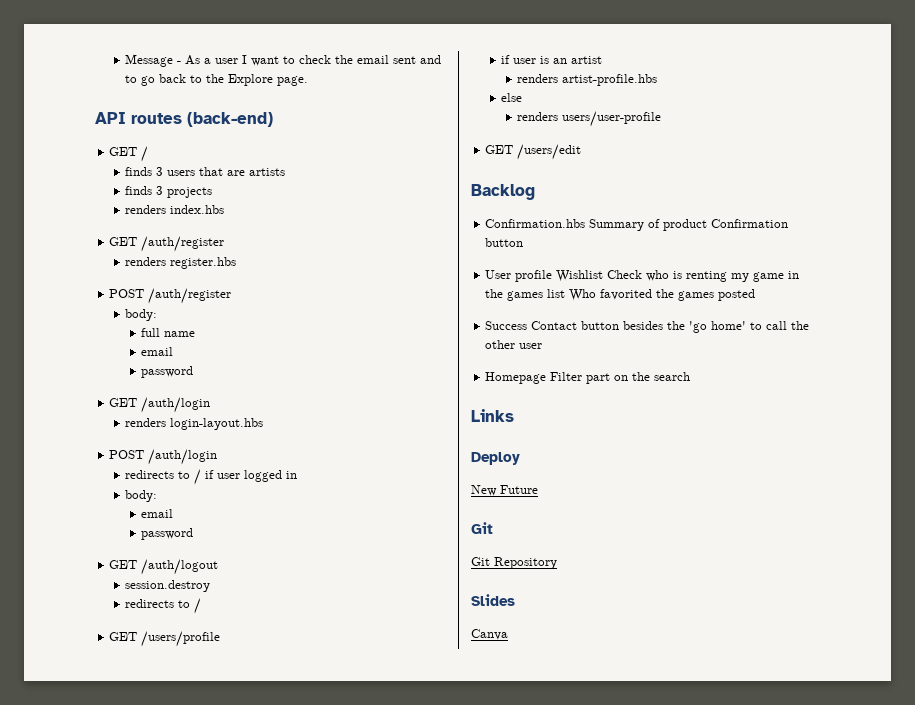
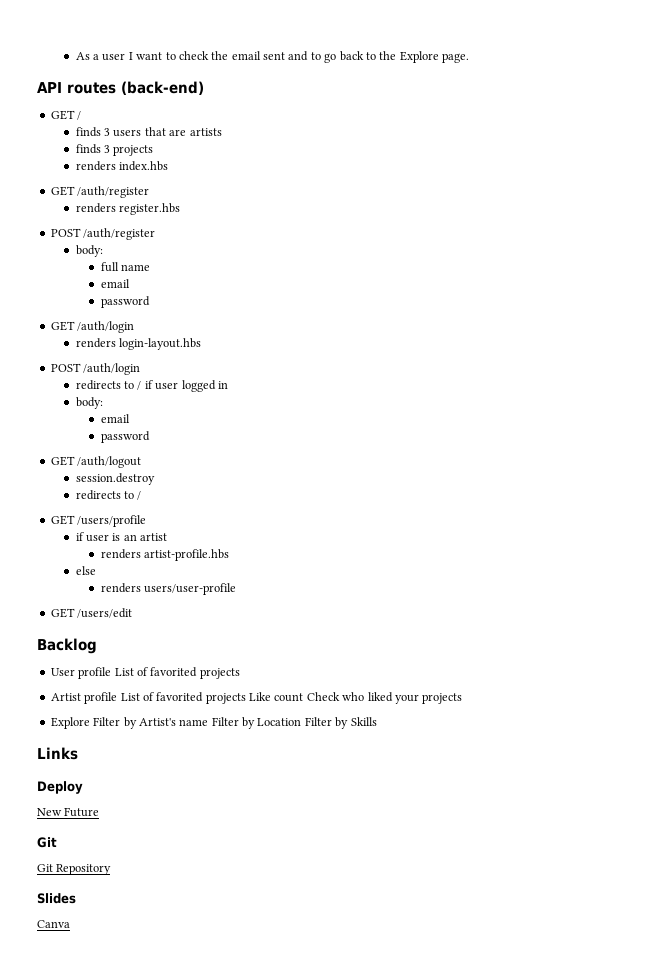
[125,54,182,67] Message - -> (75, 56) none
[485,219,789,231] [485,238,524,247] [485,270,800,282] [485,289,756,301] [485,321,810,333] [485,340,543,349] [485,372,691,384] Confirmation.hbs Summary of product Confirmation button // User profile Wishlist Check who is renting my game in the games list Who favorited the games posted // Success Contact button besides the 'go home' to call the other user // Homepage Filter part on the search -> [50,667,240,679] [50,692,463,704] [50,717,377,729] User profile List of favorited projects // Artist profile List of favorited projects Like count Check who liked your projects // Explore Filter by Artist's name Filter by Location Filter by Skills

